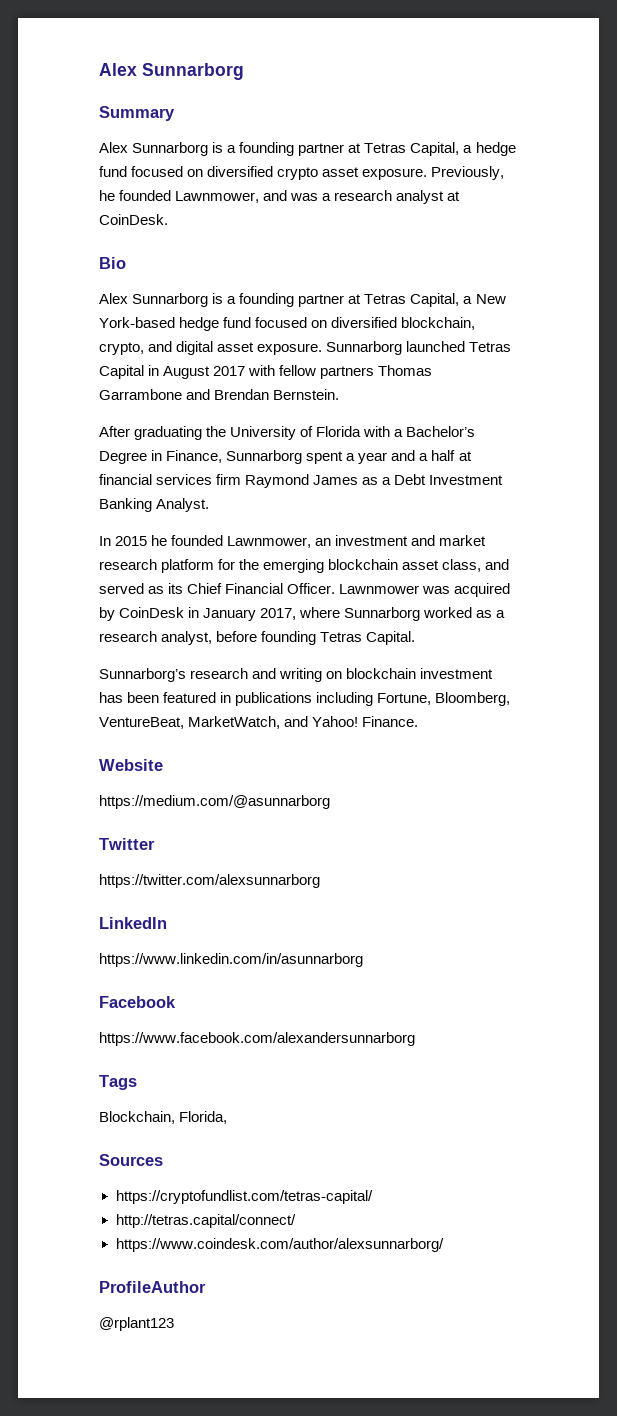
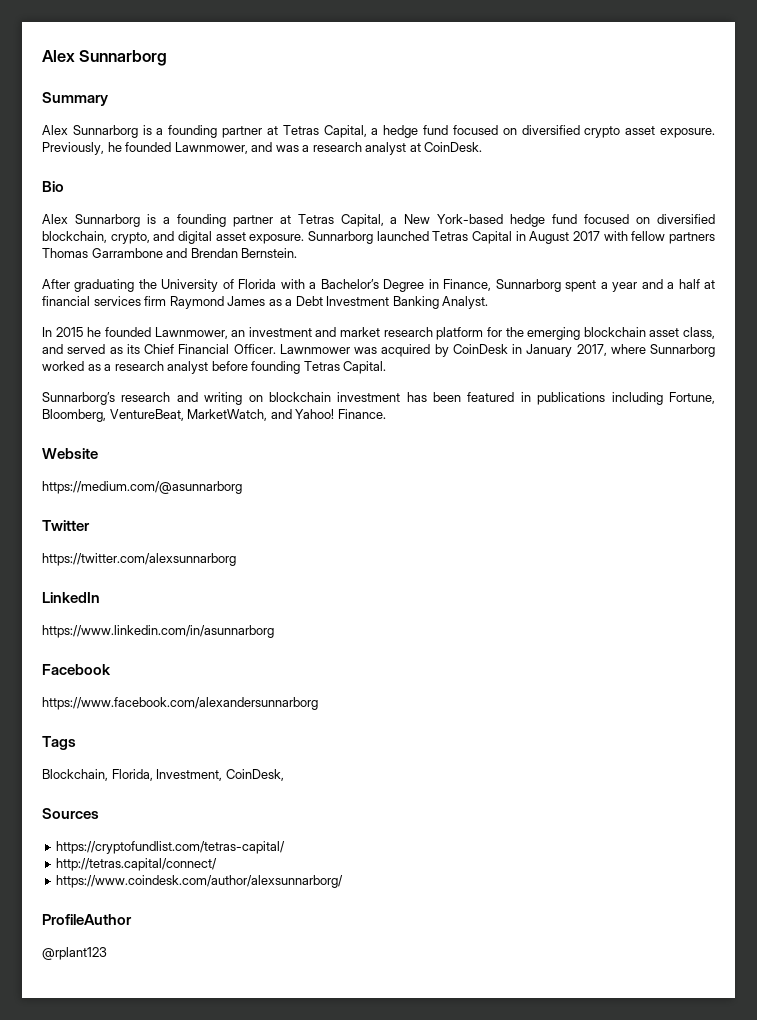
[161,631,213,645] analyst, -> [167,361,209,374] analyst
(228, 1117) none -> [156,769,284,781] Investment, CoinDesk,

